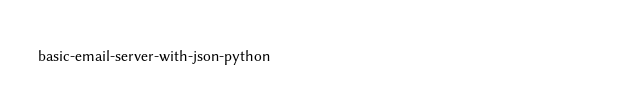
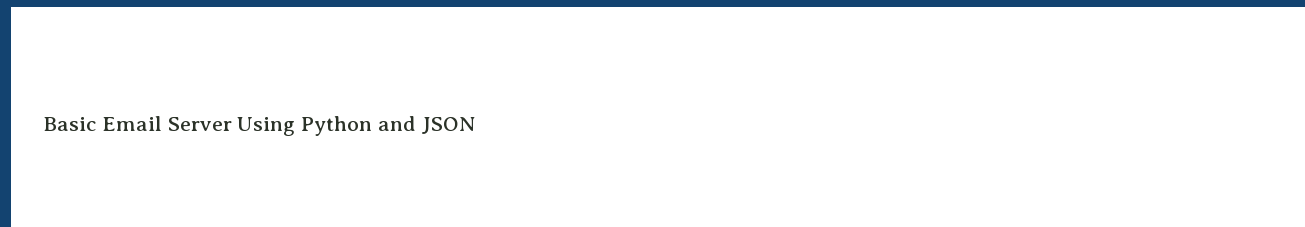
[38,50,270,65] basic-email-server-with-json-python -> [43,116,475,136] Basic Email Server Using Python and JSON

